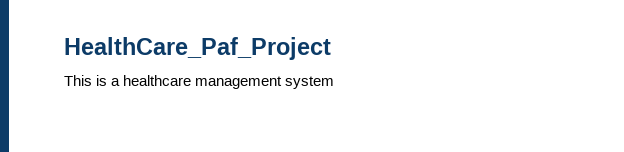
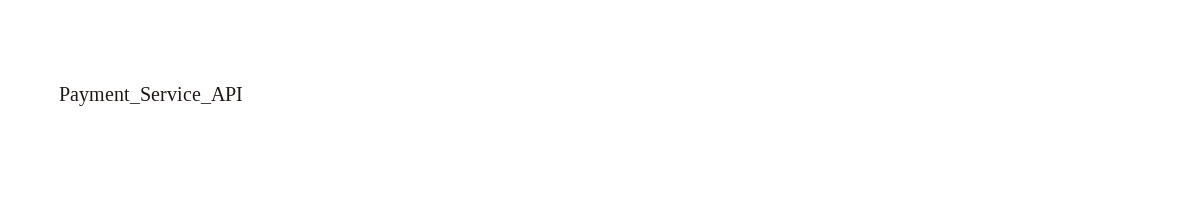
[64,37,331,60] [64,75,335,89] HealthCare_Paf_Project // This is a healthcare management system -> [59,87,243,106] Payment_Service_API

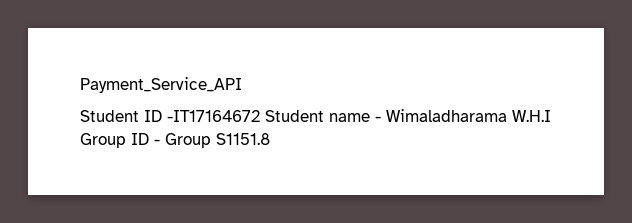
(243, 96) none -> [80,109,551,122] [80,133,270,148] // Student ID -IT17164672 Student name - Wimaladharama W.H.I Group ID - Group S1151.8

